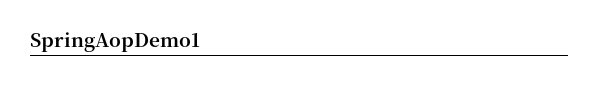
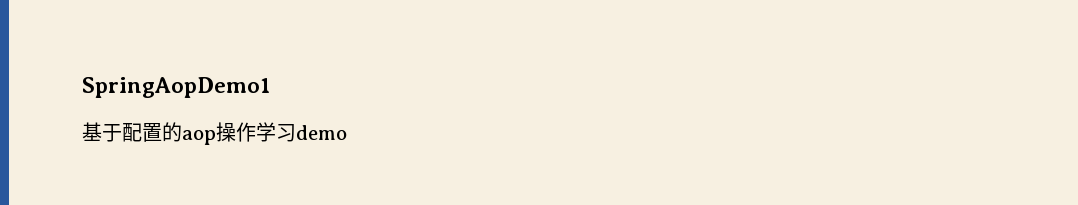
(200, 42) none -> [82,122,347,145] // 基于配置的aop操作学习demo

